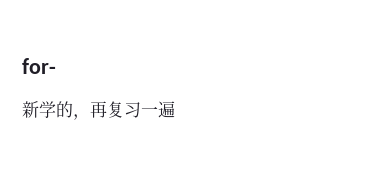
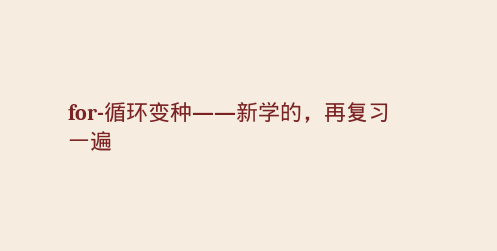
(56, 66) // -> [104,102,236,123] 循环变种——

